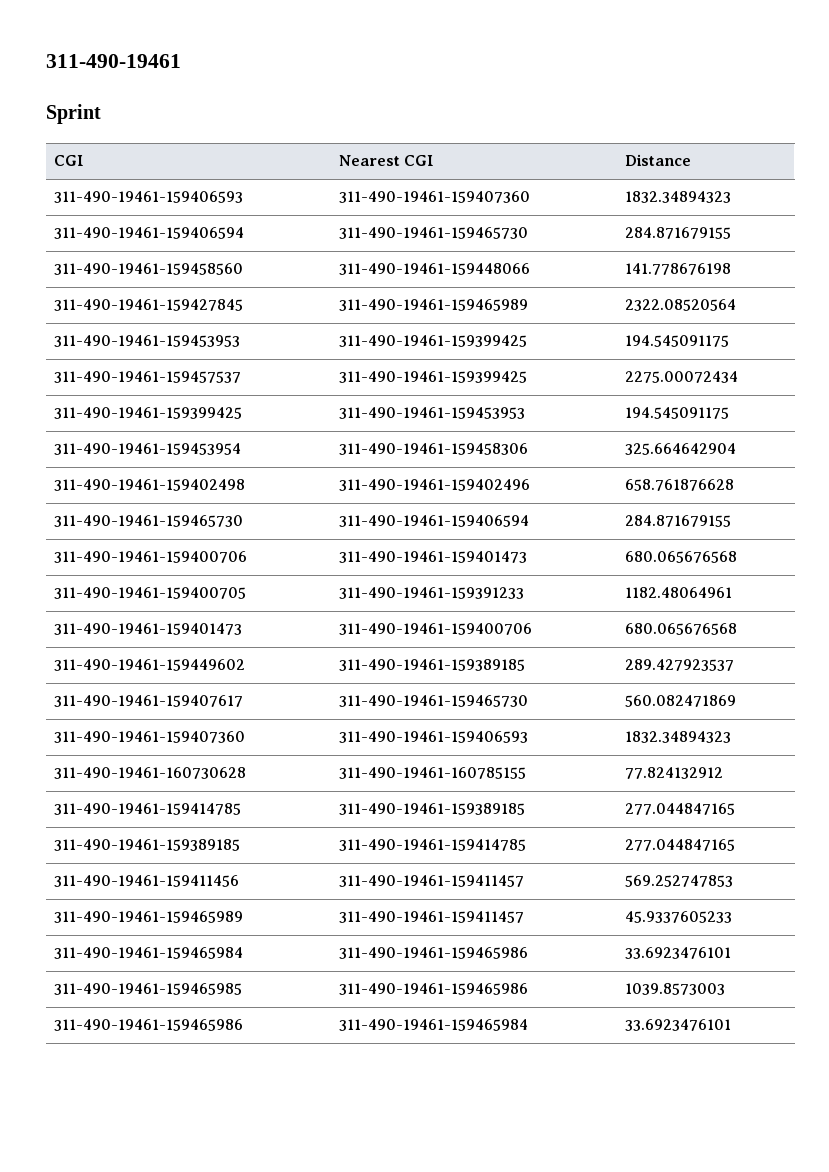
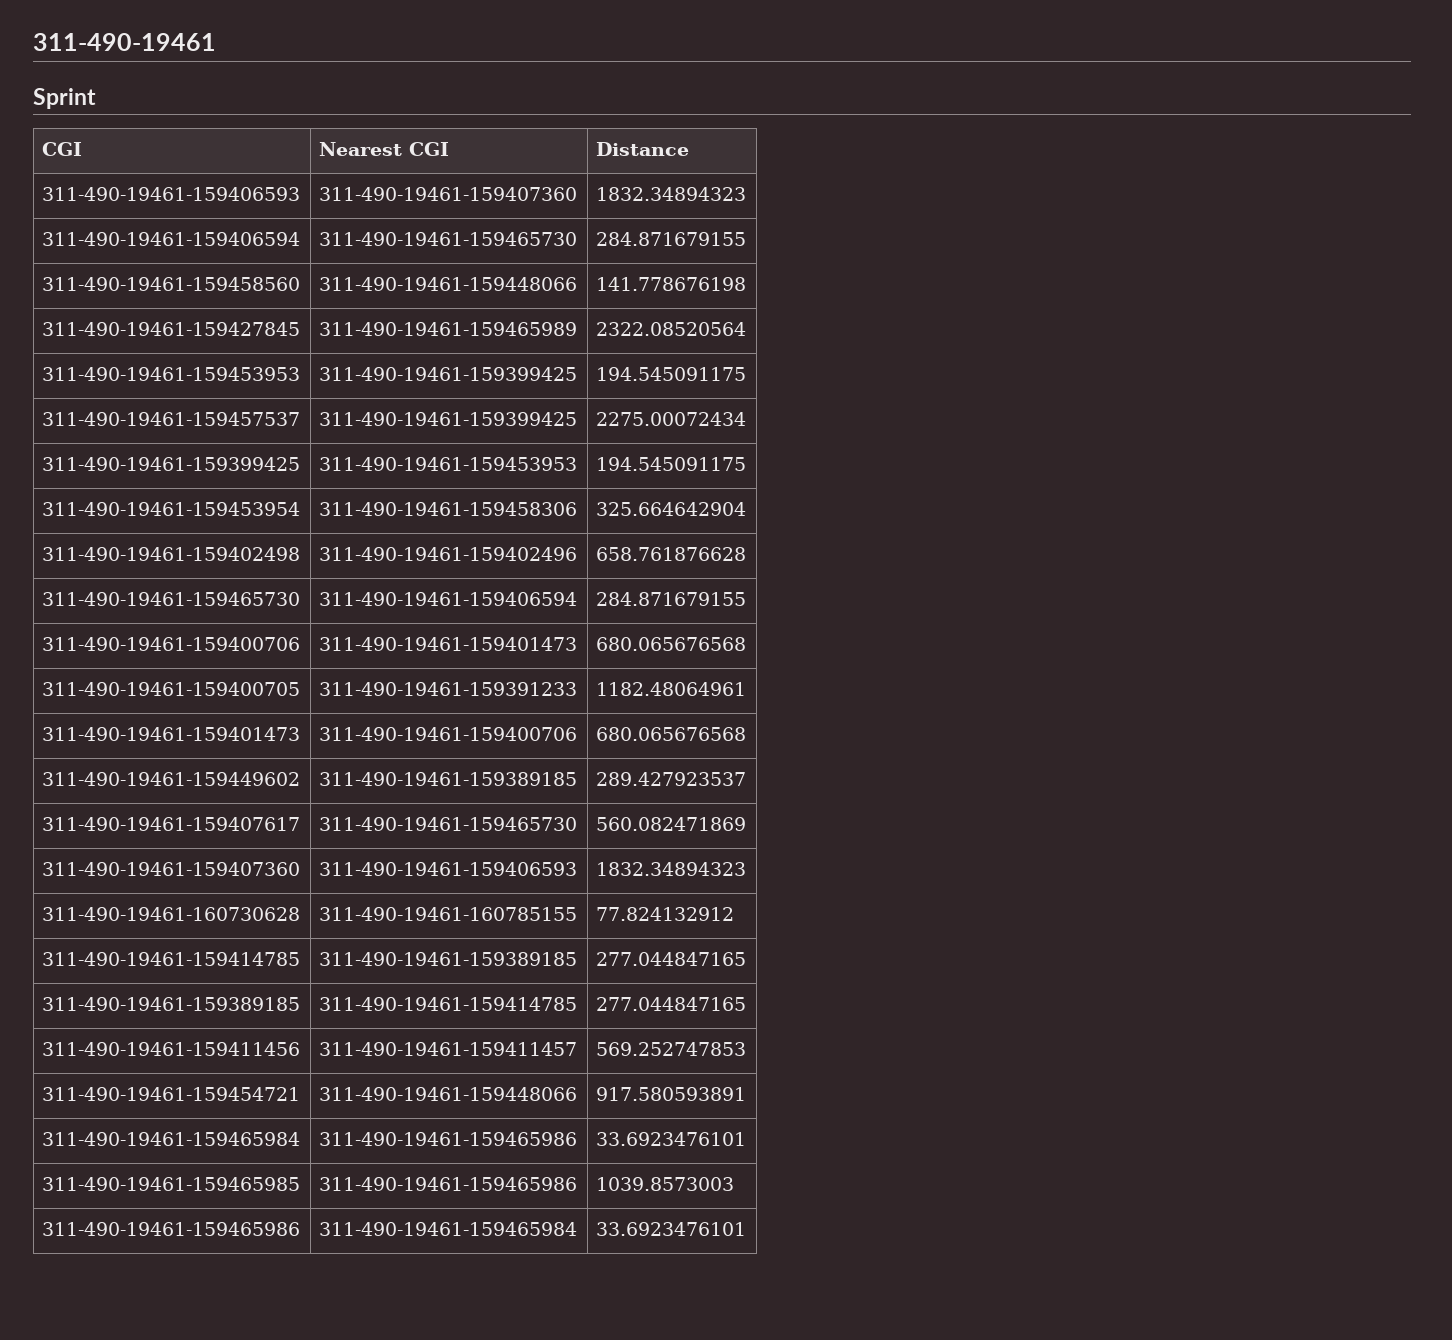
[53,911,243,923] [338,911,524,923] [624,911,732,923] 311-490-19461-159465989 | 311-490-19461-159411457 | 45.9337605233 -> [42,1087,301,1101] [319,1087,578,1101] [596,1087,747,1101] 311-490-19461-159454721 | 311-490-19461-159448066 | 917.580593891

